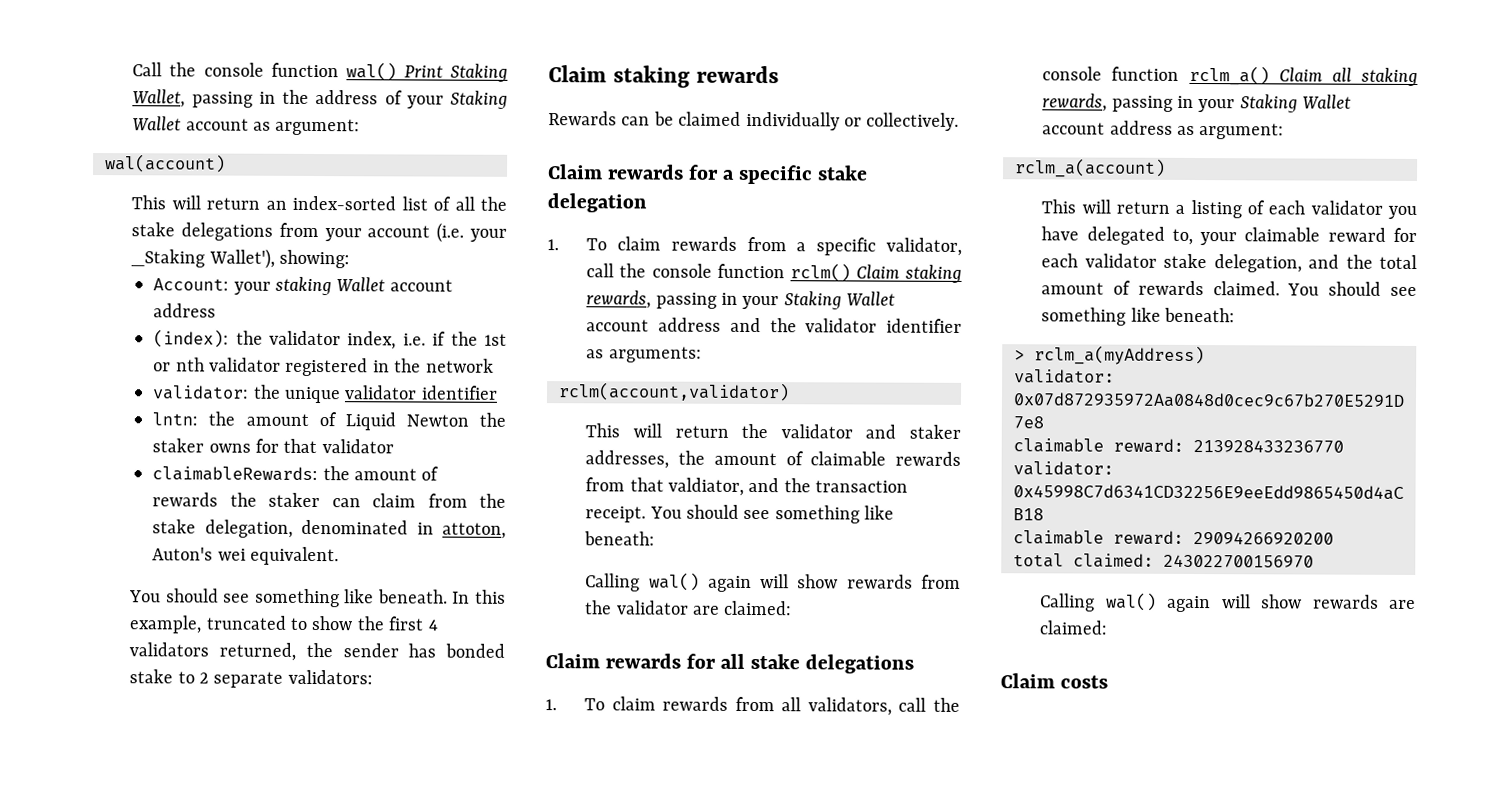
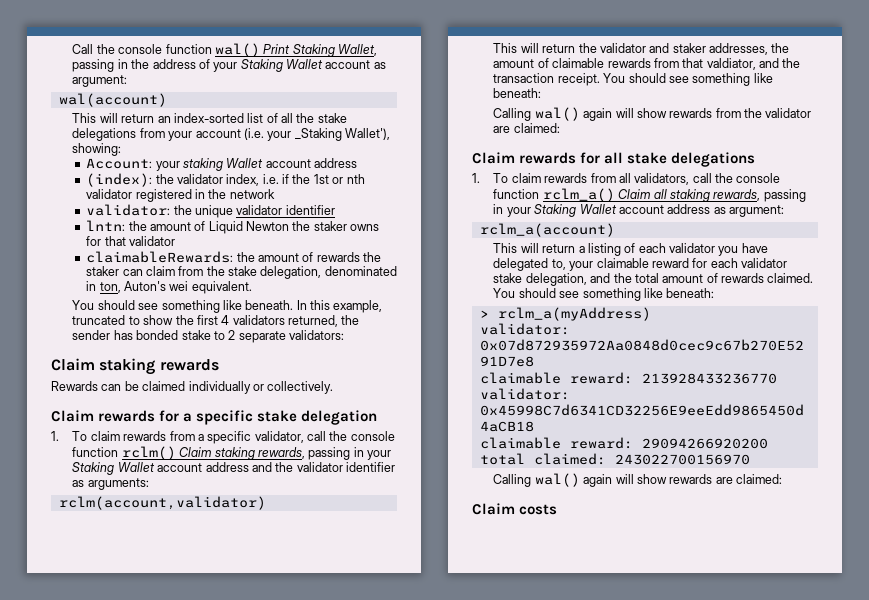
[442,522,506,539] attoton, -> [99,282,121,293] ton,

